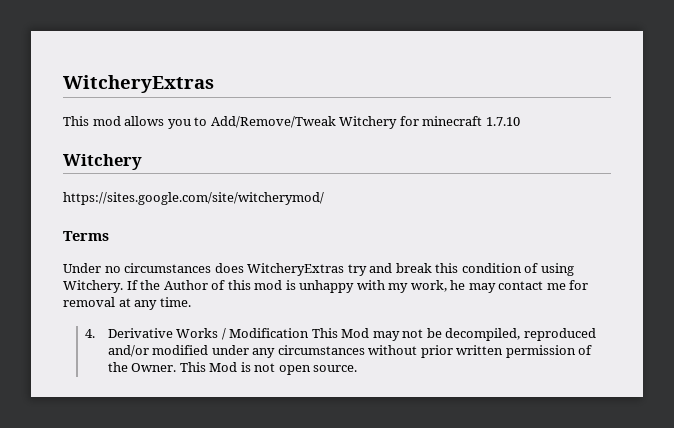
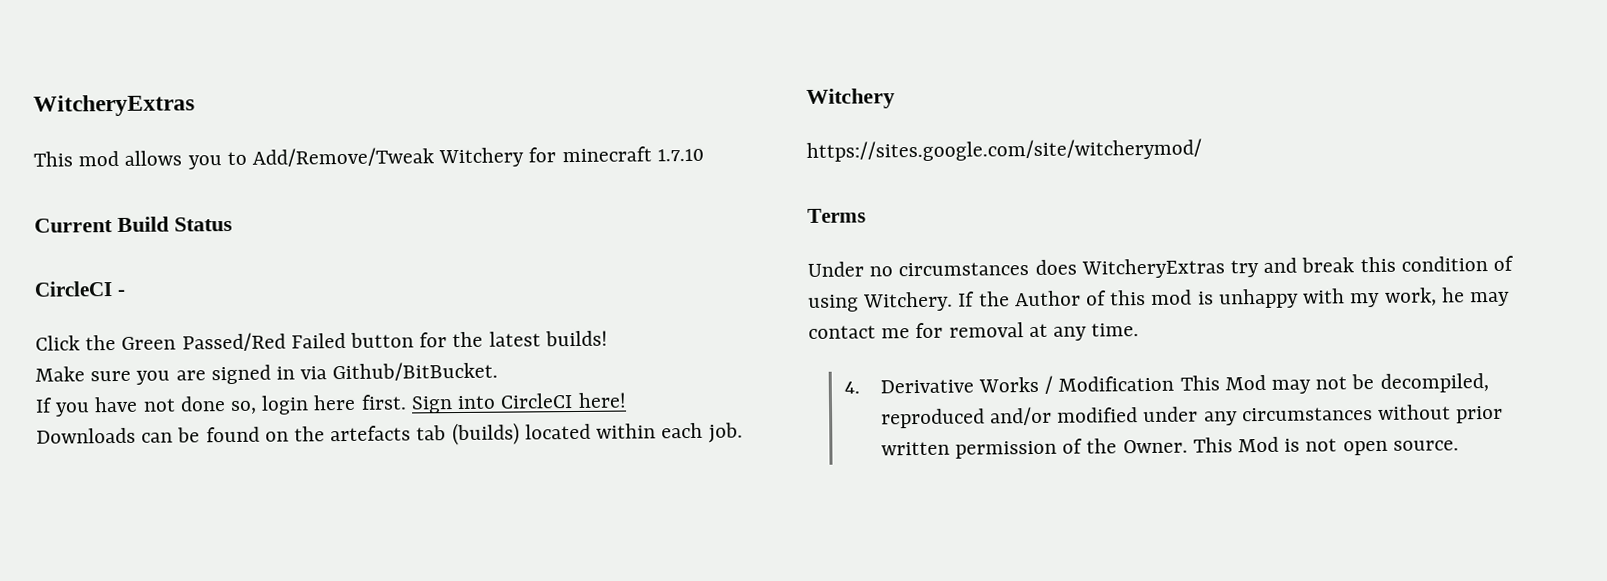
(520, 121) none -> [34,216,233,233] [34,281,126,297] [35,330,608,352] [35,361,499,385] [35,392,627,417] [36,422,743,446] // Current Build Status // CircleCI - // Click the Green Passed/Red Failed button for the latest builds! // Make sure you are signed in via Github/BitBucket. // If you have not done so, login here first. Sign into CircleCI here! // Downloads can be found on the artefacts tab (builds) located within each job.

